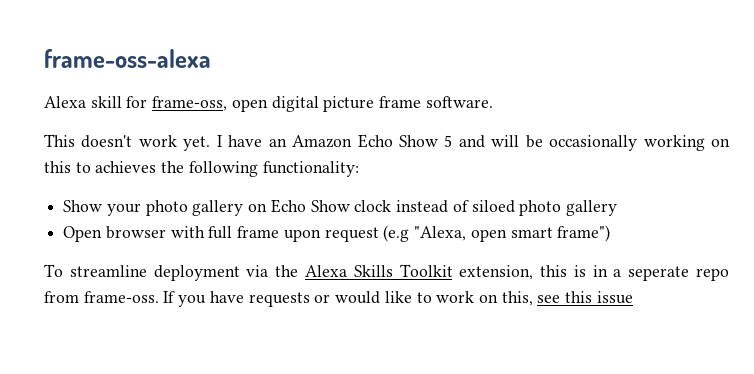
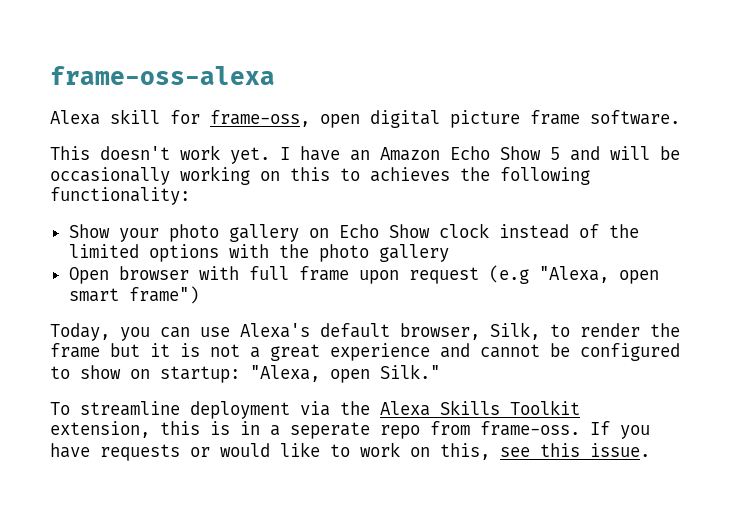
[471,200,515,213] siloed -> [608,224,639,238] [68,244,309,262] the limited options with the
(611, 233) none -> [50,322,680,341] [50,343,680,361] [50,364,440,383] // Today, you can use Alexa's default browser, Silk, to render the frame but it is not a great experience and cannot be configured to show on startup: "Alexa, open Silk."
[596,291,633,304] issue -> [590,443,650,457] issue.

